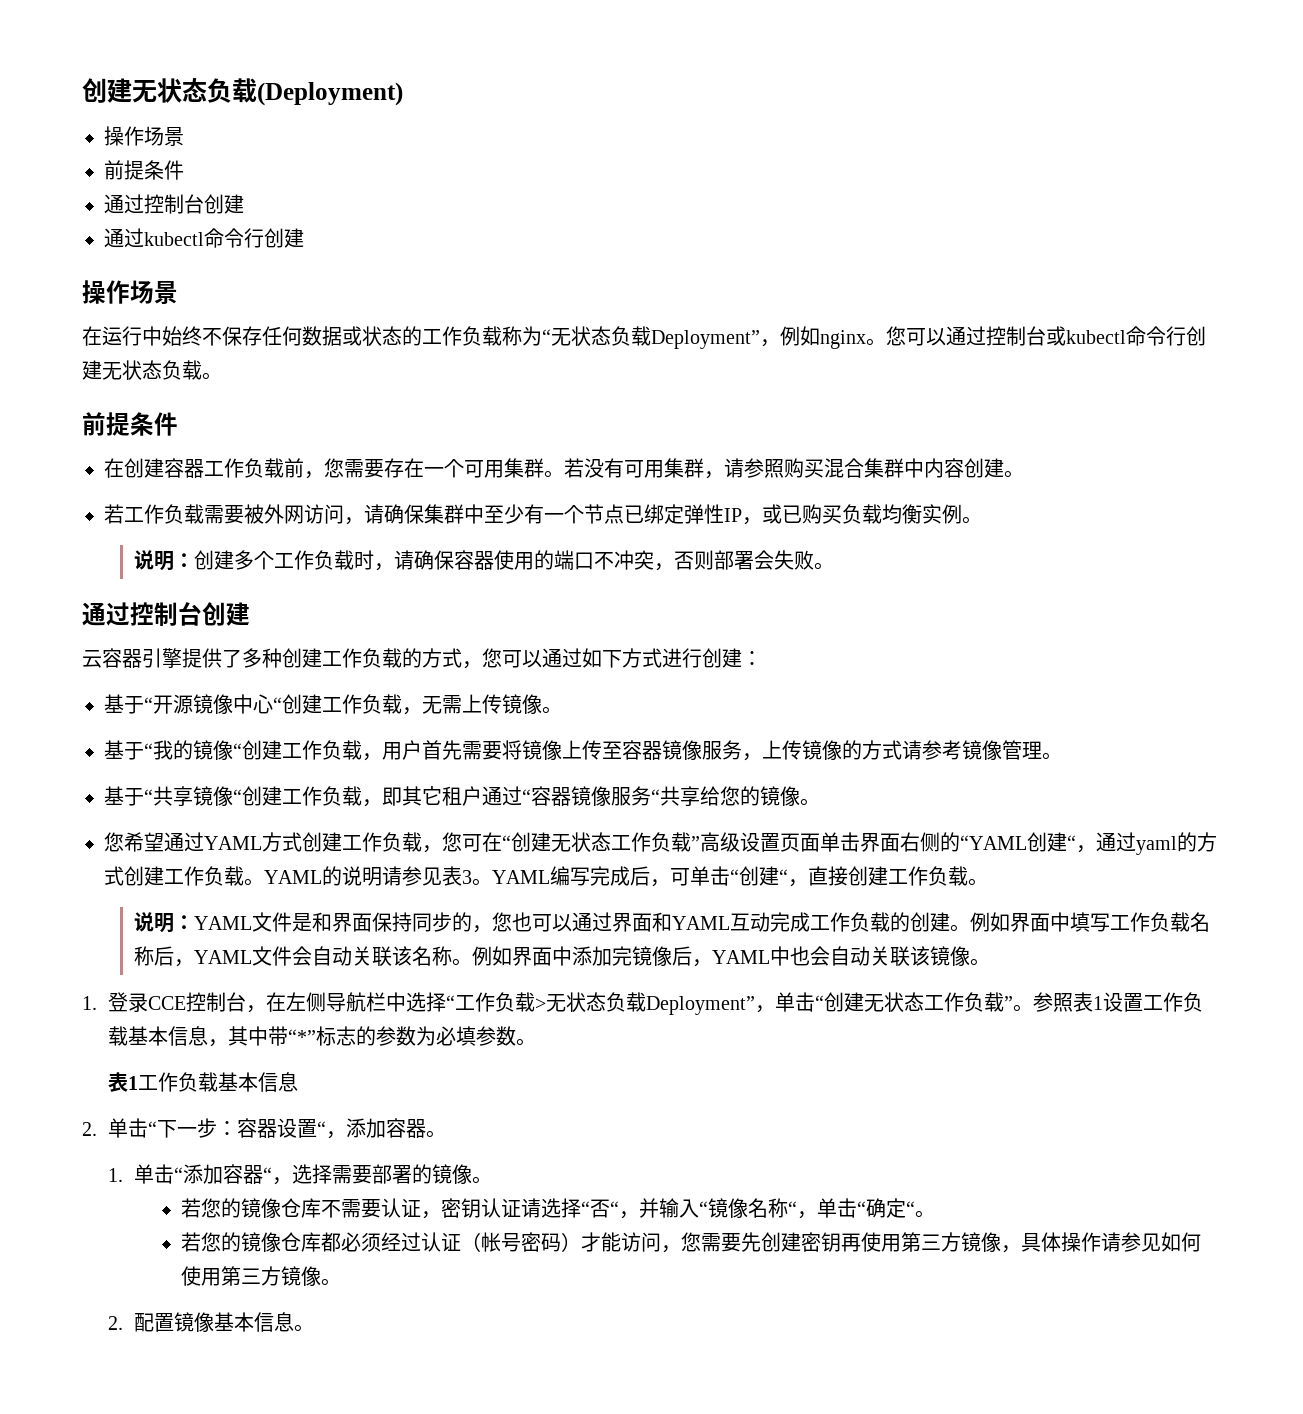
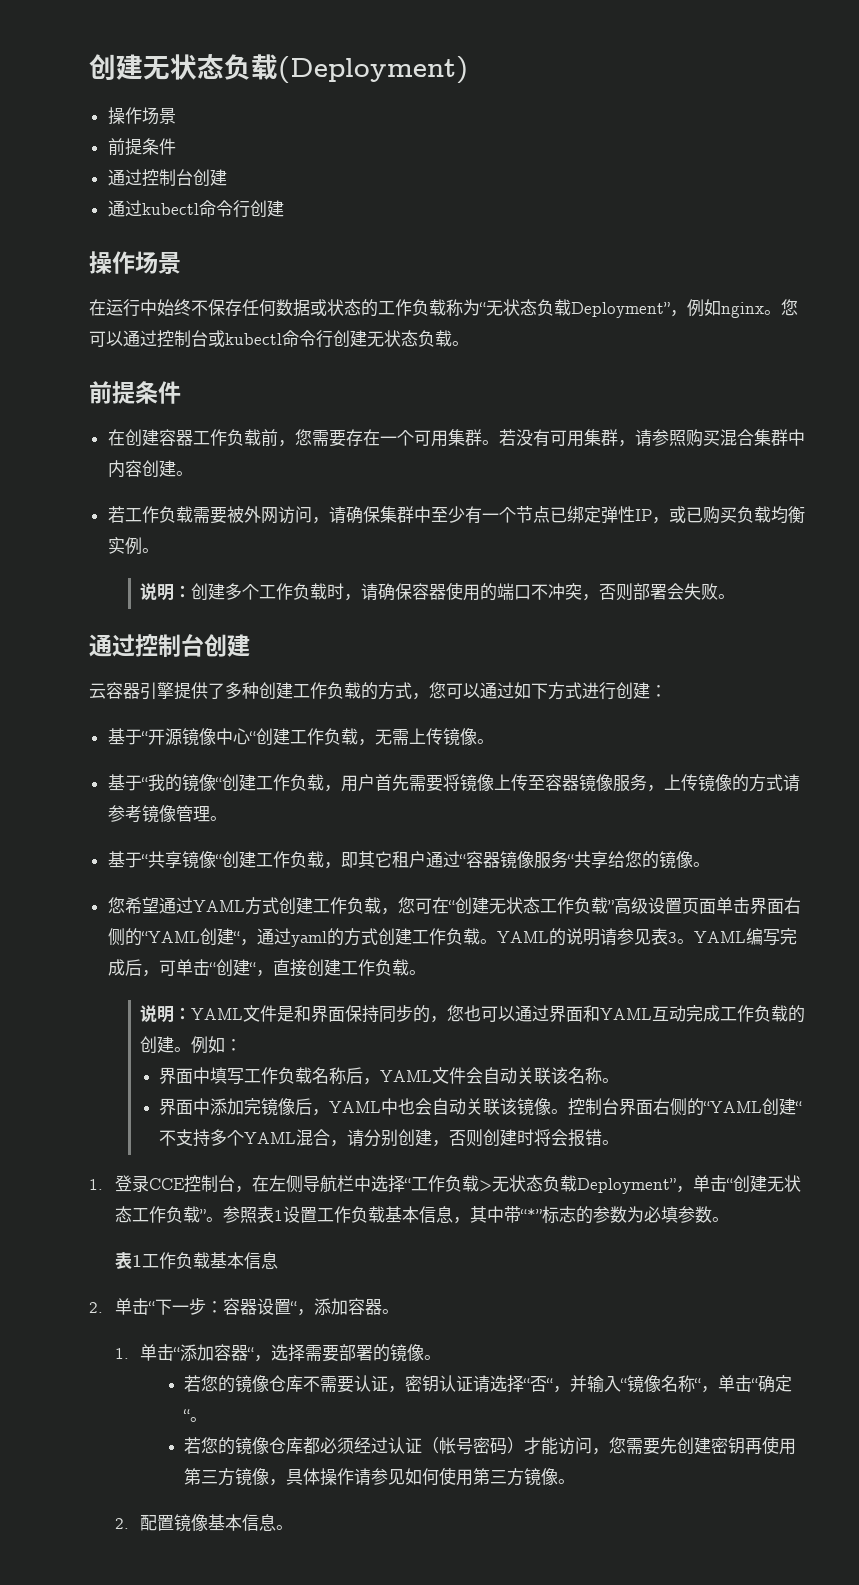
(1010, 922) none -> [225,1039,243,1051] ： //
[471,946,512,966] 例如 -> (619, 1080) //
(990, 962) none -> [567,1098,802,1116] [158,1129,619,1147] 控制台界面右侧的“YAML创建“不支持多个YAML混合，请分别创建，否则创建时将会报错。

